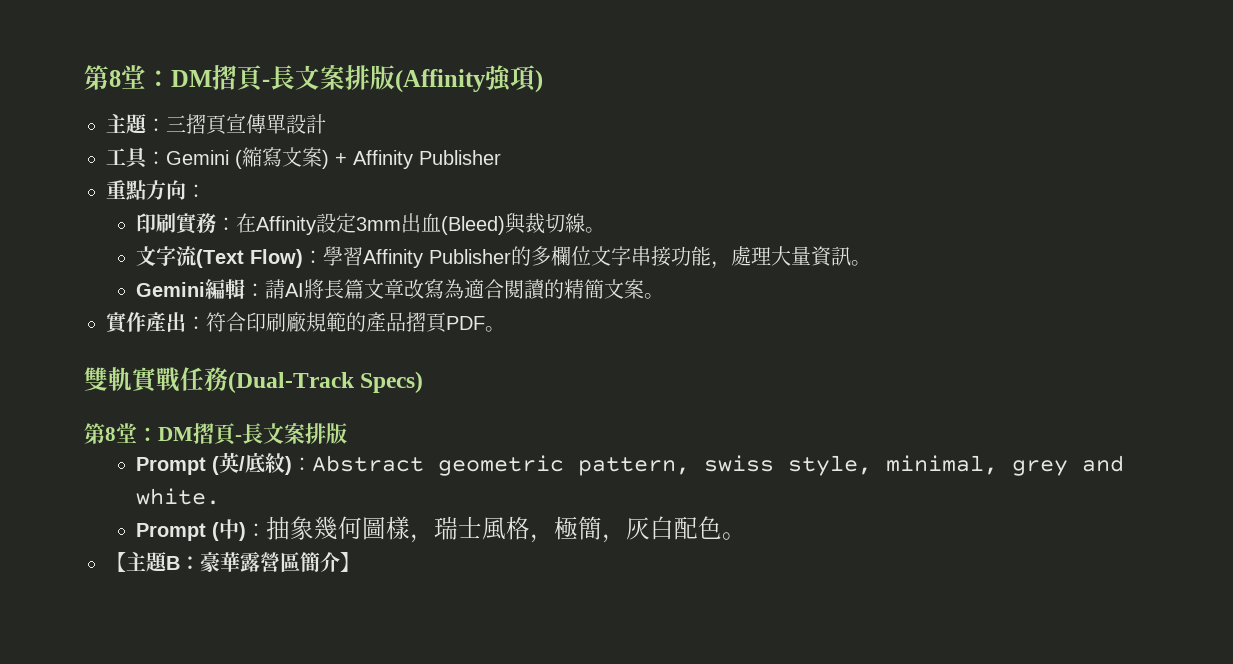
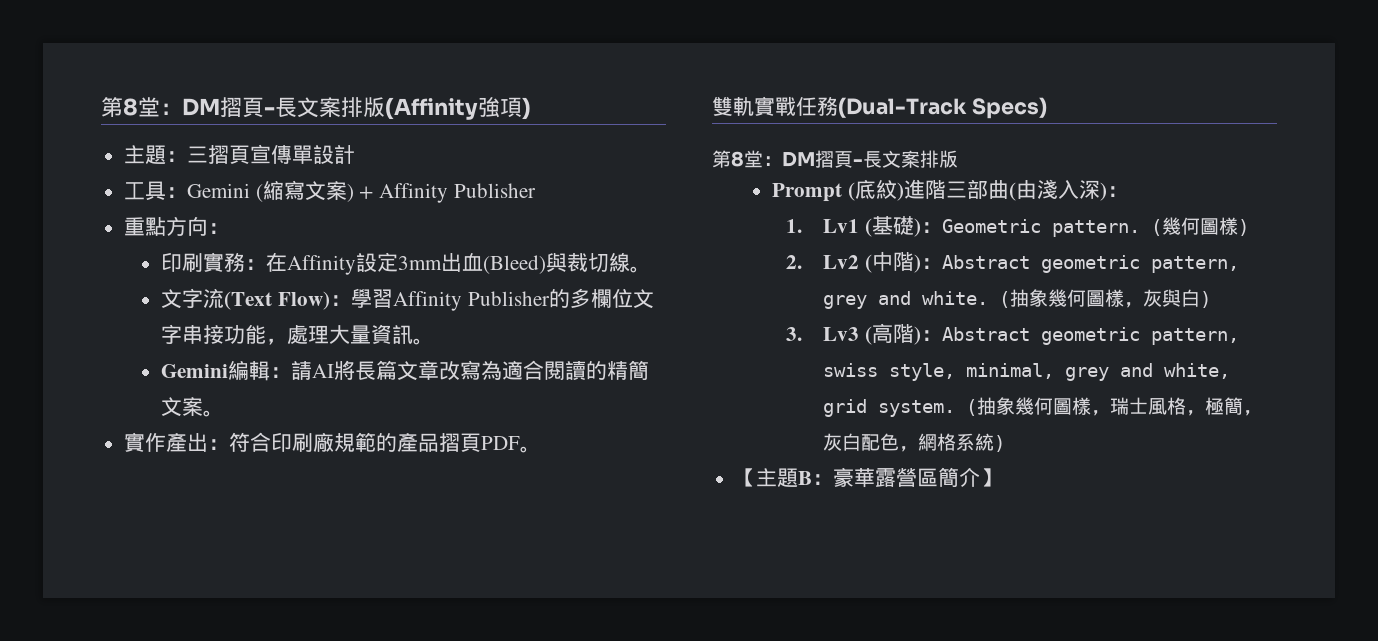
[218,452,245,473] 英/ -> (855, 191) none
(292, 465) none -> [903,179,1128,201] [786,216,1250,237] [786,251,1240,273] [823,289,1212,309] [786,323,922,345] 進階三部曲(由淺入深)： // 1. Lv1 (基礎)：Geometric pattern. (幾何圖樣) // 2. Lv2 (中階)：Abstract geometric pattern, grey and white. (抽象幾何圖樣，灰與白) // 3. Lv3 (高階)
[135,488,220,505] [135,519,266,541] white. // Prompt (中)： -> [1164,363,1231,379] [823,399,978,417] white, grid system. (
[721,532,746,540] 。 -> [899,433,1006,452] ，網格系統)

